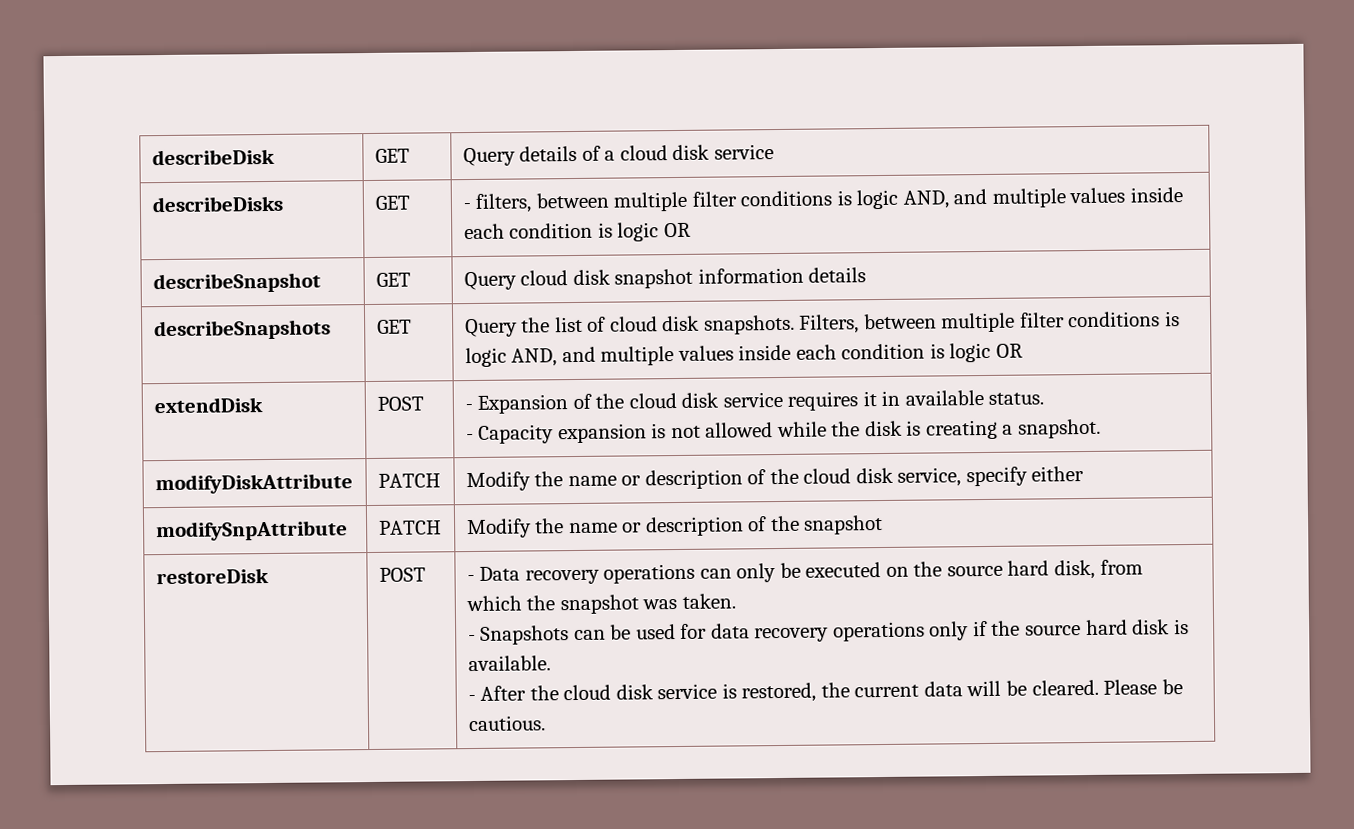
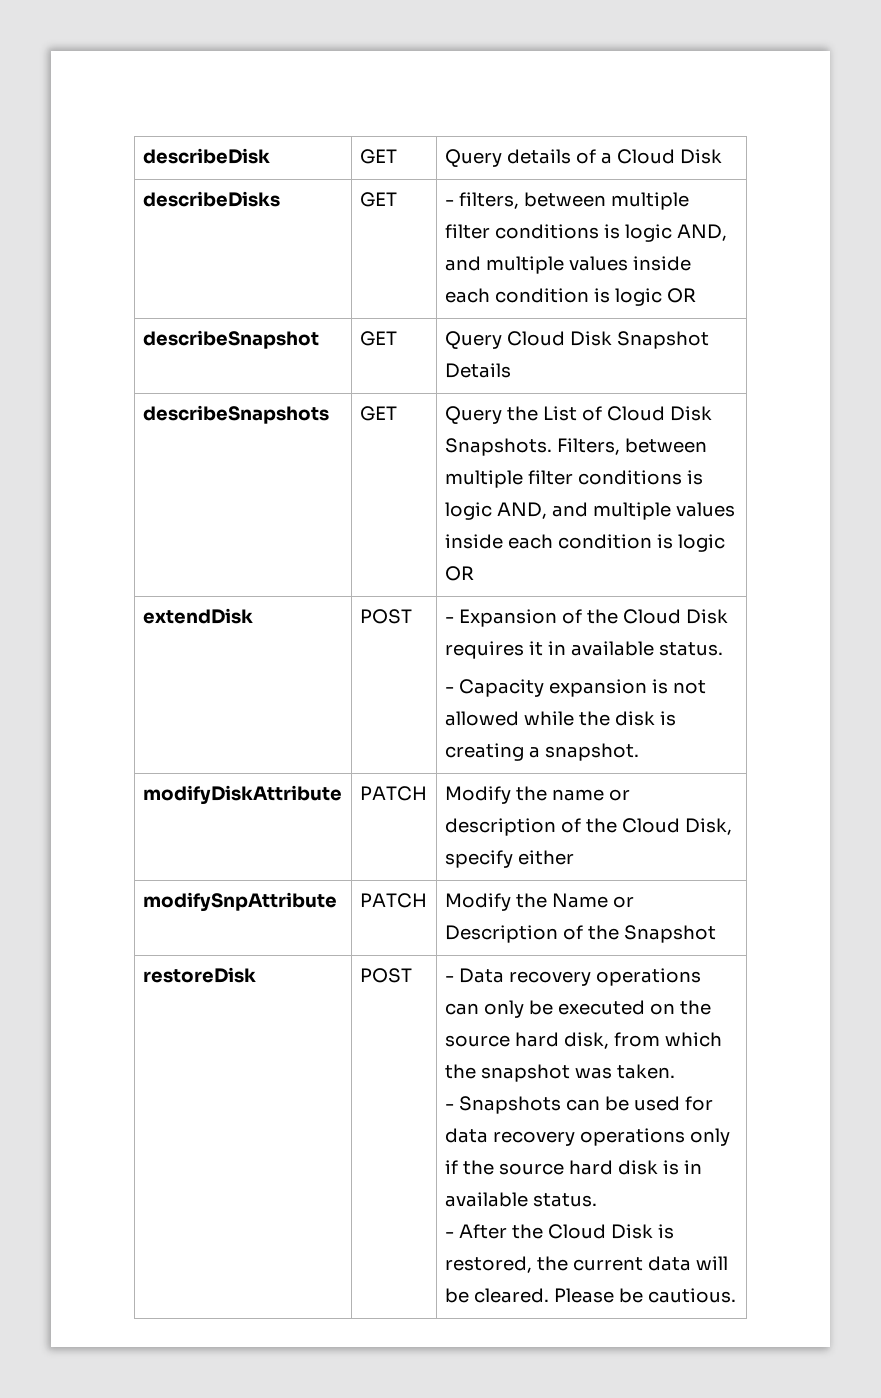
[619,144,774,161] cloud disk service -> [616,149,722,164] Cloud Disk
[520,267,867,289] cloud disk snapshot information details -> [506,331,709,349] [444,363,511,378] Cloud Disk Snapshot Details
[554,314,795,335] list of cloud disk snapshots. -> [542,406,712,421] [444,438,552,456] List of Cloud Disk Snapshots.
[628,391,783,409] cloud disk service -> [622,609,728,624] Cloud Disk
[803,467,962,487] cloud disk service, -> [621,818,732,835] Cloud Disk,
[568,514,884,537] name or description of the snapshot -> [551,893,634,908] [444,925,716,943] Name or Description of the Snapshot
[467,655,551,672] available. -> [683,1160,702,1174] [444,1192,597,1207] in available status.
[563,683,718,701] cloud disk service -> [547,1224,653,1239] Cloud Disk

